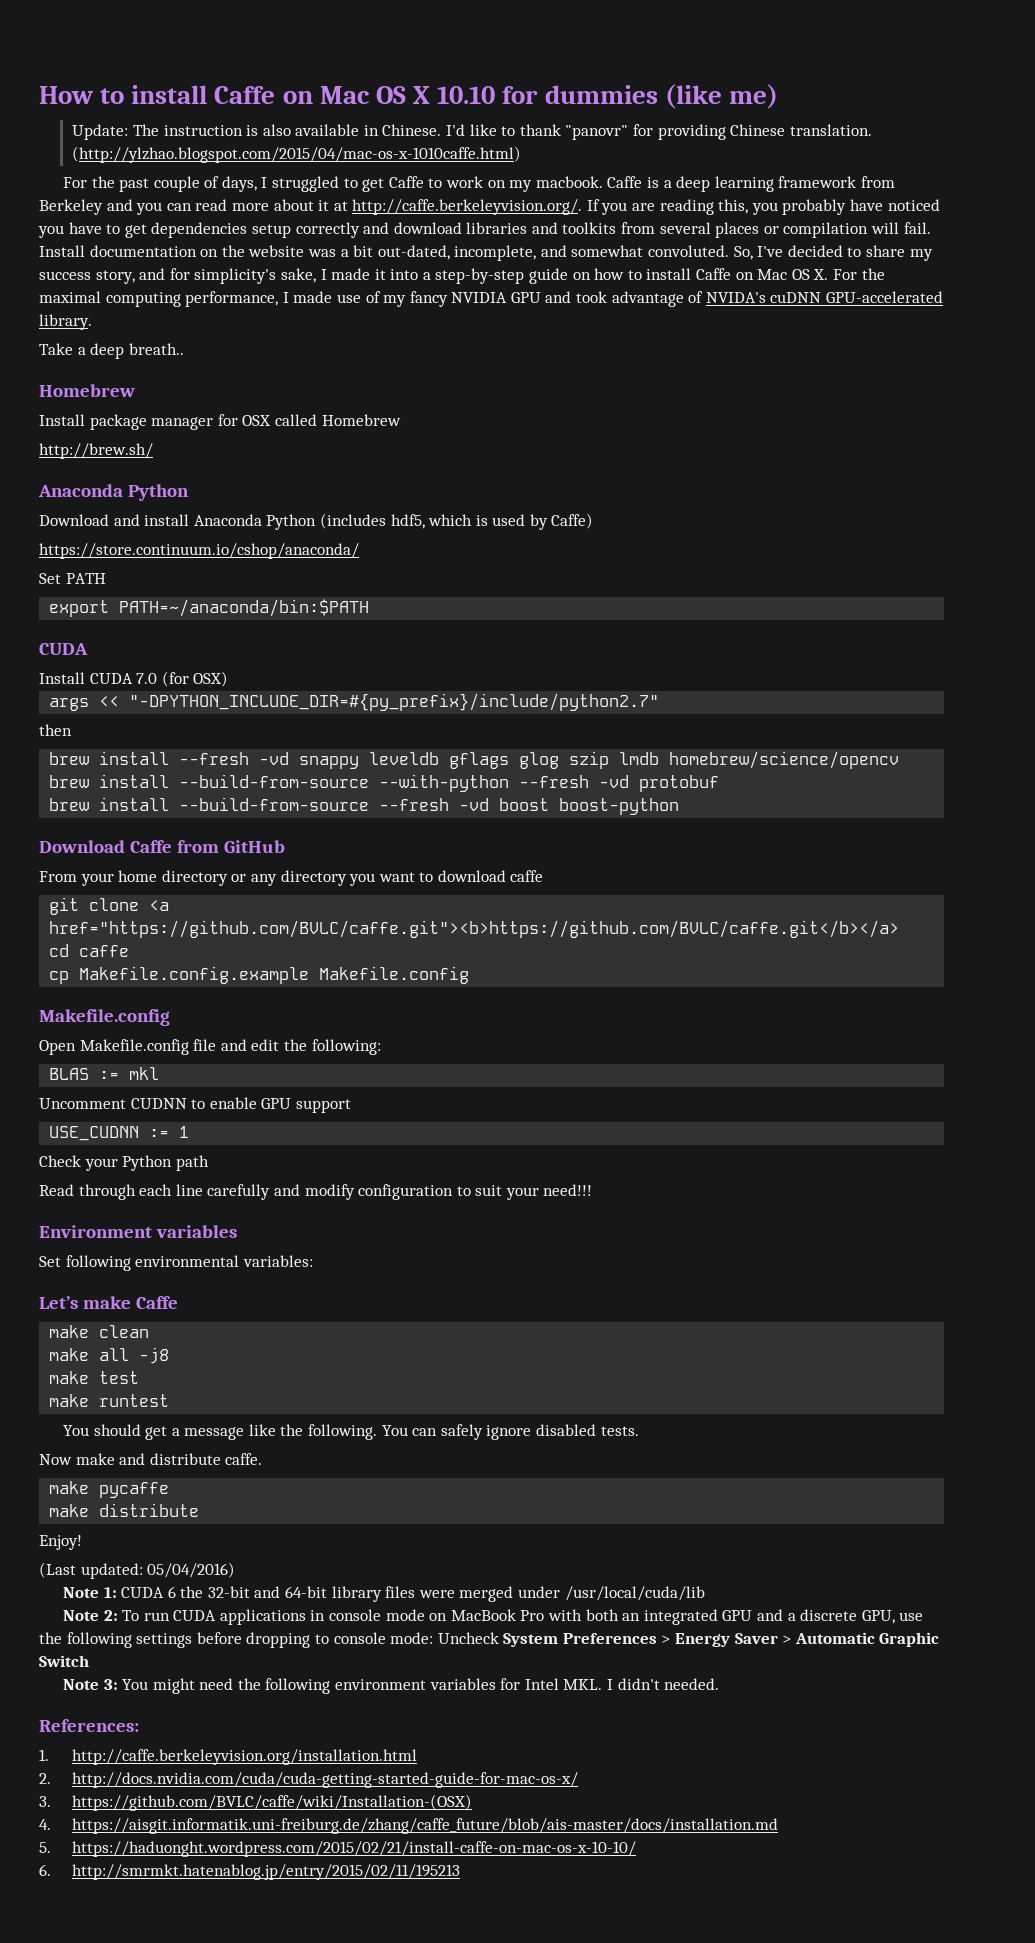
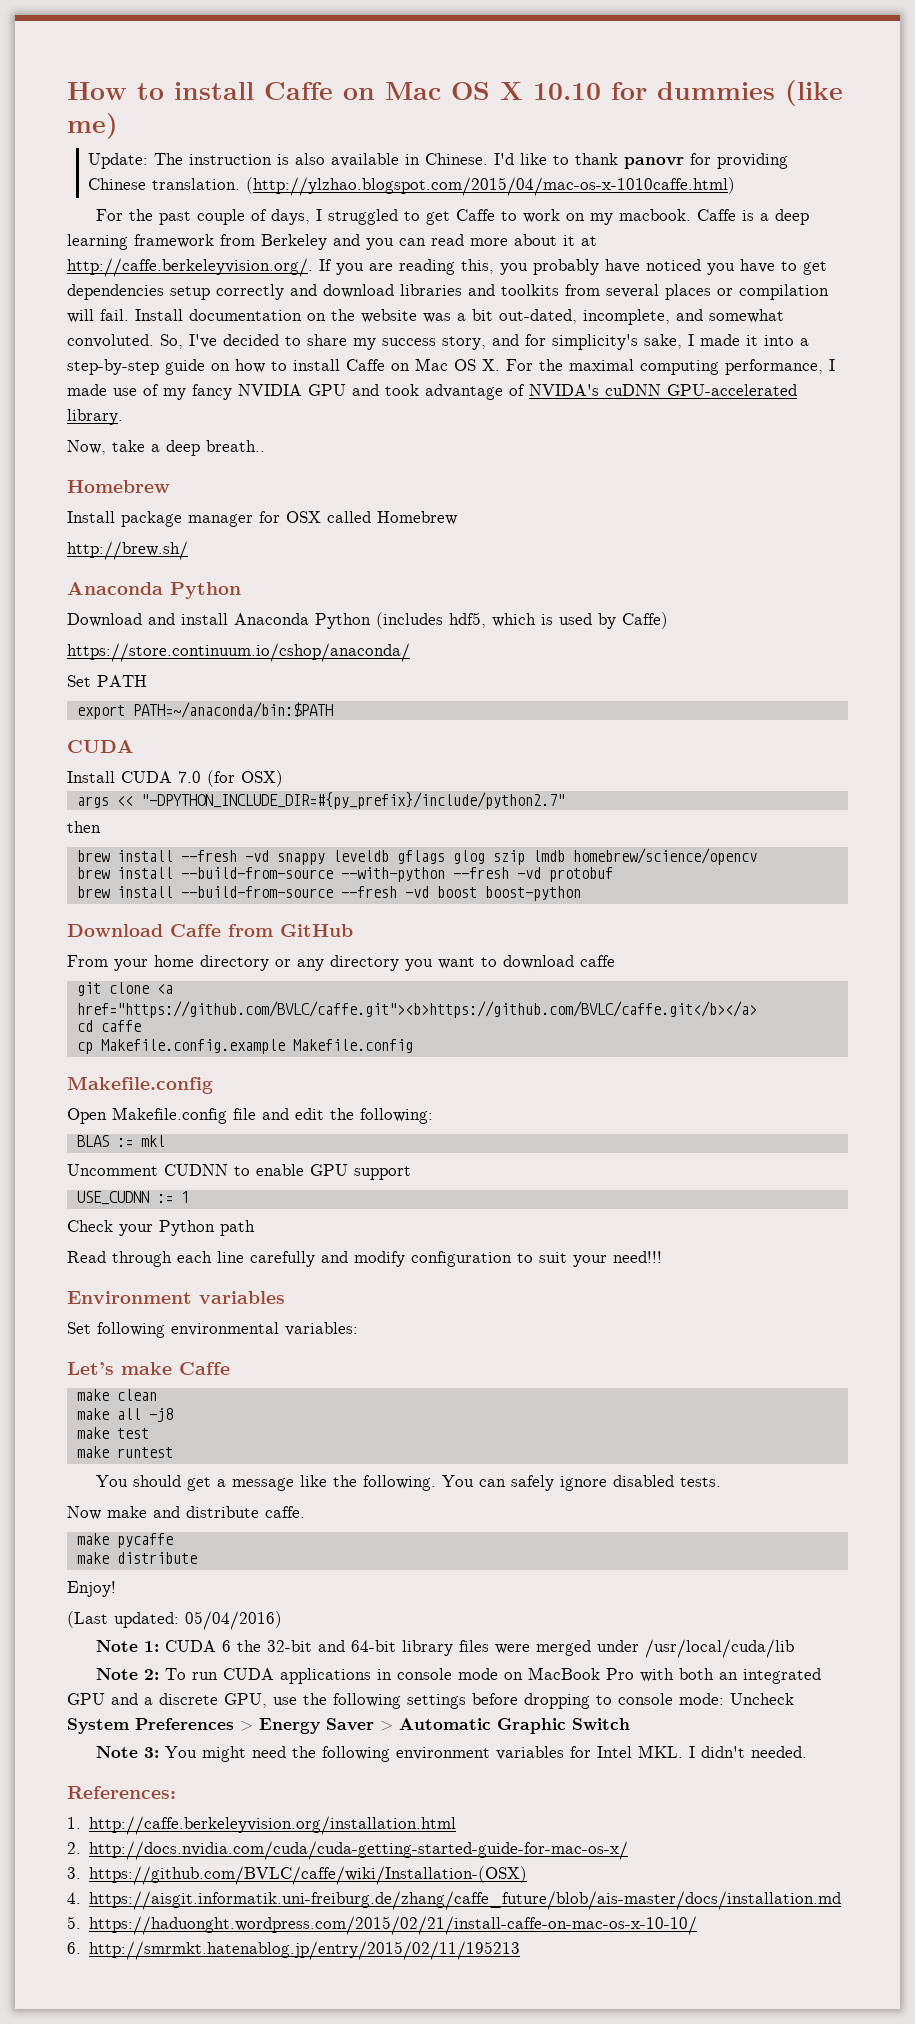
[565,125,629,140] "panovr" -> [623,157,684,169] panovr
[39,343,73,355] Take -> [67,440,145,455] Now, take

